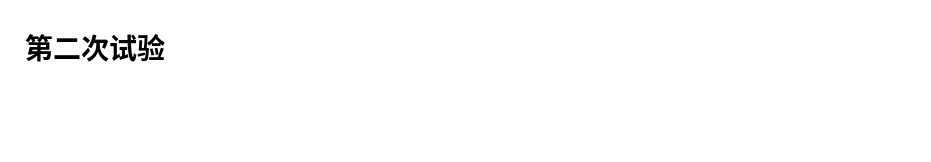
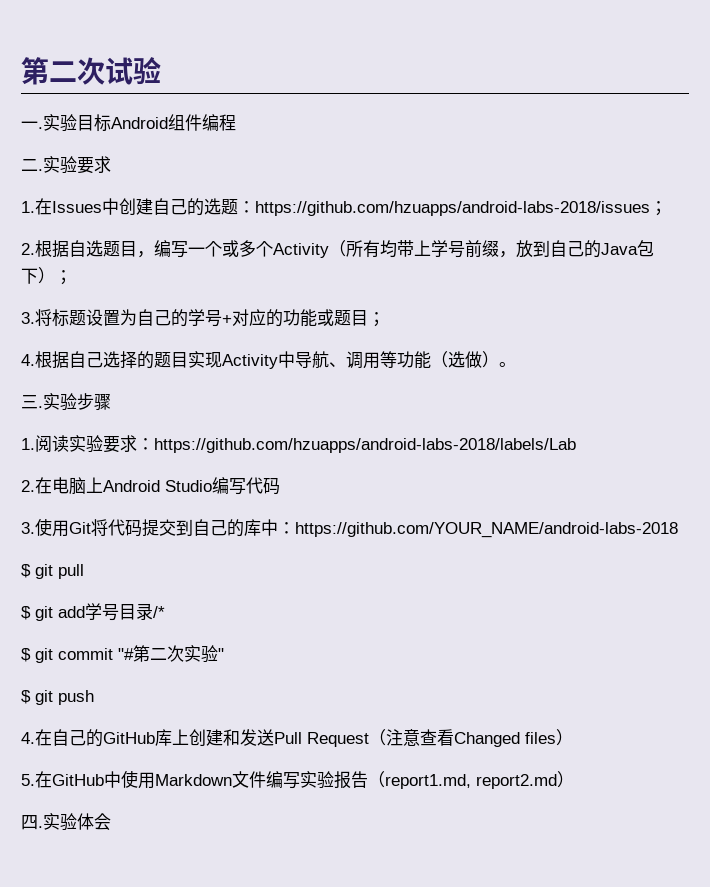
(165, 48) none -> [21,114,236,132] [21,156,111,174] [21,198,667,216] [21,240,654,258] [21,267,72,285] [21,309,385,327] [21,351,516,369] [21,393,111,411] [21,435,576,453] [21,477,280,495] [21,518,678,538] [21,564,84,579] [21,603,165,621] [21,645,224,663] [21,690,94,705] [21,729,573,747] [21,770,574,789] [21,813,111,831] // 一.实验目标Android组件编程 // 二.实验要求 // 1.在Issues中创建自己的选题：https://github.com/hzuapps/android-labs-2018/issues； // 2.根据自选题目，编写一个或多个Activity（所有均带上学号前缀，放到自己的Java包下）； // 3.将标题设置为自己的学号+对应的功能或题目； // 4.根据自己选择的题目实现Activity中导航、调用等功能（选做）。 // 三.实验步骤 // 1.阅读实验要求：https://github.com/hzuapps/android-labs-2018/labels/Lab // 2.在电脑上Android Studio编写代码 // 3.使用Git将代码提交到自己的库中：https://github.com/YOUR_NAME/android-labs-2018 // $ git pull // $ git add学号目录/* // $ git commit "#第二次实验" // $ git push // 4.在自己的GitHub库上创建和发送Pull Request（注意查看Changed files） // 5.在GitHub中使用Markdown文件编写实验报告（report1.md, report2.md） // 四.实验体会

